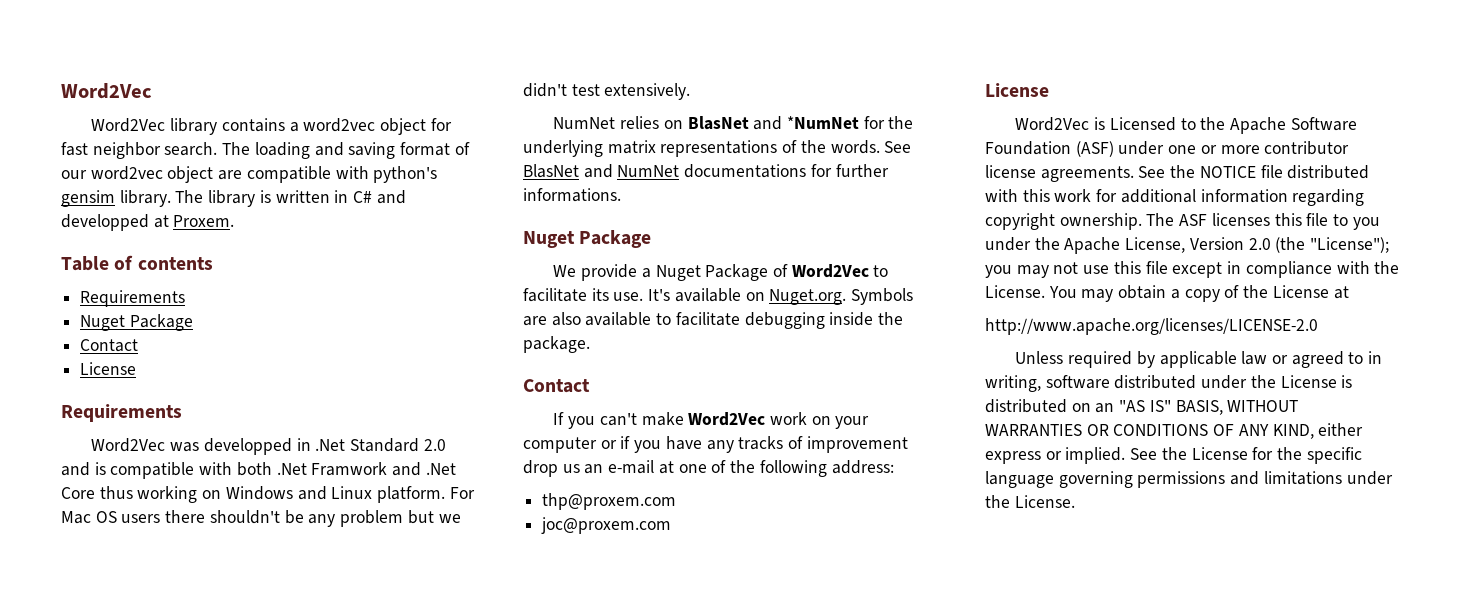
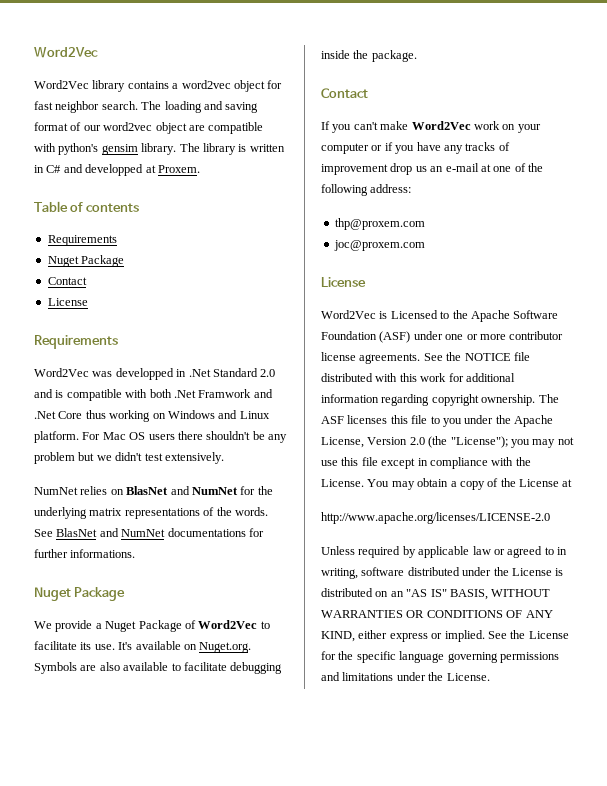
[786,116,859,129] *NumNet -> [191,487,238,495] NumNet

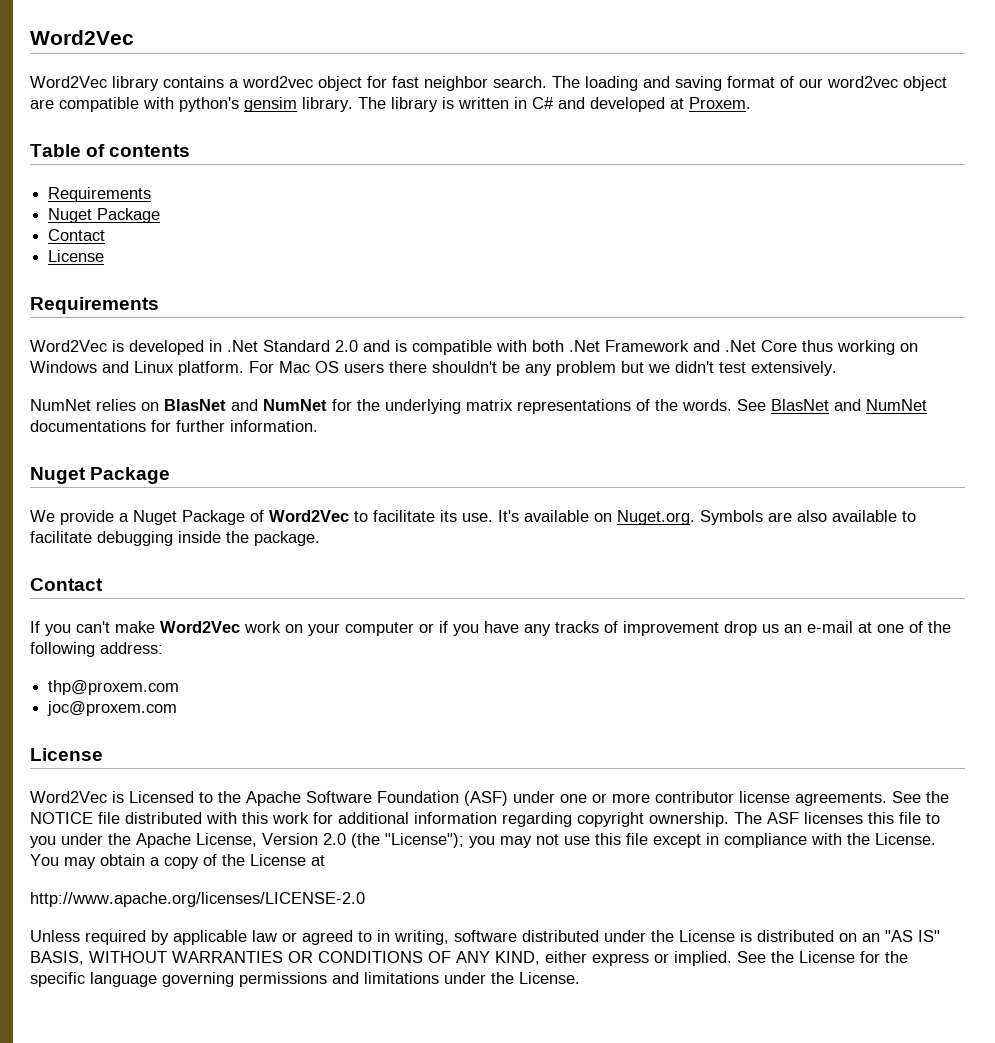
[85,164,144,176] developped -> [590,97,665,112] developed
[92,368,174,380] was developped -> [112,340,204,355] is developed
[198,389,252,398] Framwork -> [605,340,689,352] Framework
[70,549,136,558] informations. -> [230,420,318,432] information.

